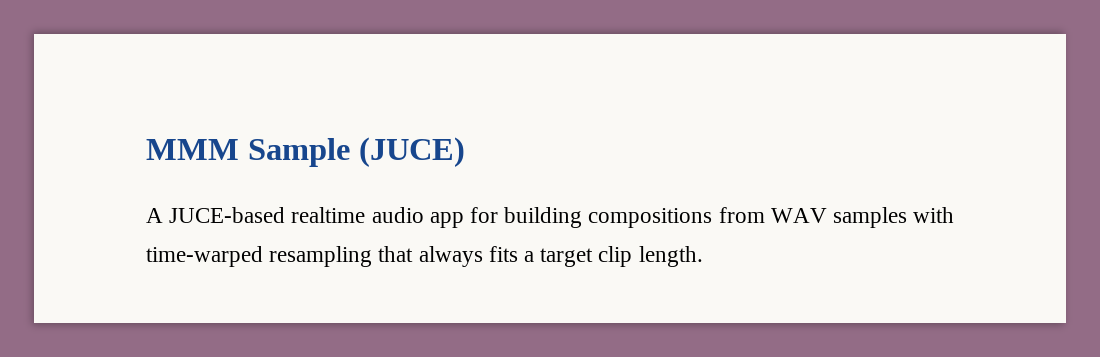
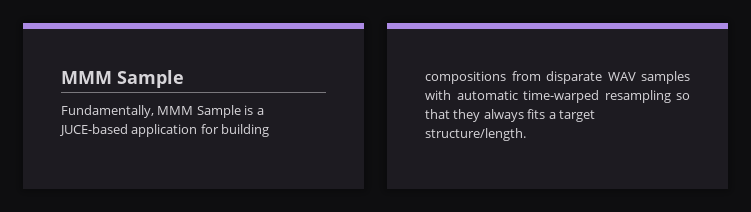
[146,137,465,167] [146,207,464,228] MMM Sample (JUCE) // A JUCE-based realtime audio app -> [61,70,184,88] [61,105,264,118] [59,124,198,137] MMM Sample // Fundamentally, MMM Sample is a JUCE-based application
(765, 215) none -> [546,71,602,84] disparate
(955, 215) none -> [456,90,518,100] automatic
[378,246,414,262] that -> [676,93,690,100] [425,109,481,122] so that they
[598,246,703,267] clip length. -> [425,128,526,141] structure/length.

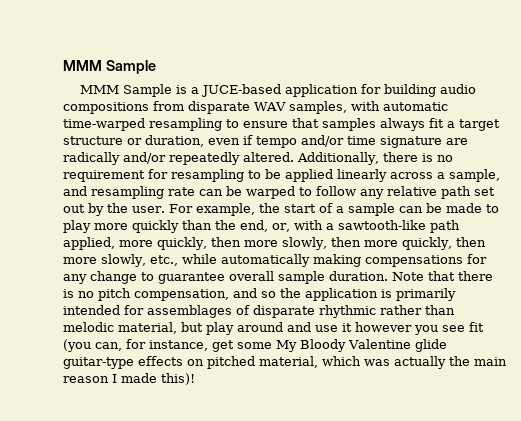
[61,105,154,118] Fundamentally, -> (156, 67) none
(270, 130) none -> [439,84,476,94] audio
[641,71,690,84] samples -> [289,101,347,114] samples,
[676,93,690,100] [425,109,595,122] [425,128,526,141] so that they always fits a target structure/length. -> [226,118,500,131] [63,135,468,148] [63,152,453,165] [63,169,500,182] [63,186,495,199] [63,203,499,216] [63,220,460,233] [63,237,486,250] [63,254,487,267] [63,271,493,284] [63,288,456,301] [63,305,455,318] [63,322,484,335] [63,339,447,352] [63,356,507,369] [63,373,195,385] to ensure that samples always fit a target structure or duration, even if tempo and/or time signature are radically and/or repeatedly altered. Additionally, there is no requirement for resampling to be applied linearly across a sample, and resampling rate can be warped to follow any relative path set out by the user. For example, the start of a sample can be made to play more quickly than the end, or, with a sawtooth-like path applied, more quickly, then more slowly, then more quickly, then more slowly, etc., while automatically making compensations for any change to guarantee overall sample duration. Note that there is no pitch compensation, and so the application is primarily intended for assemblages of disparate rhythmic rather than melodic material, but play around and use it however you see fit (you can, for instance, get some My Bloody Valentine glide guitar-type effects on pitched material, which was actually the main reason I made this)!

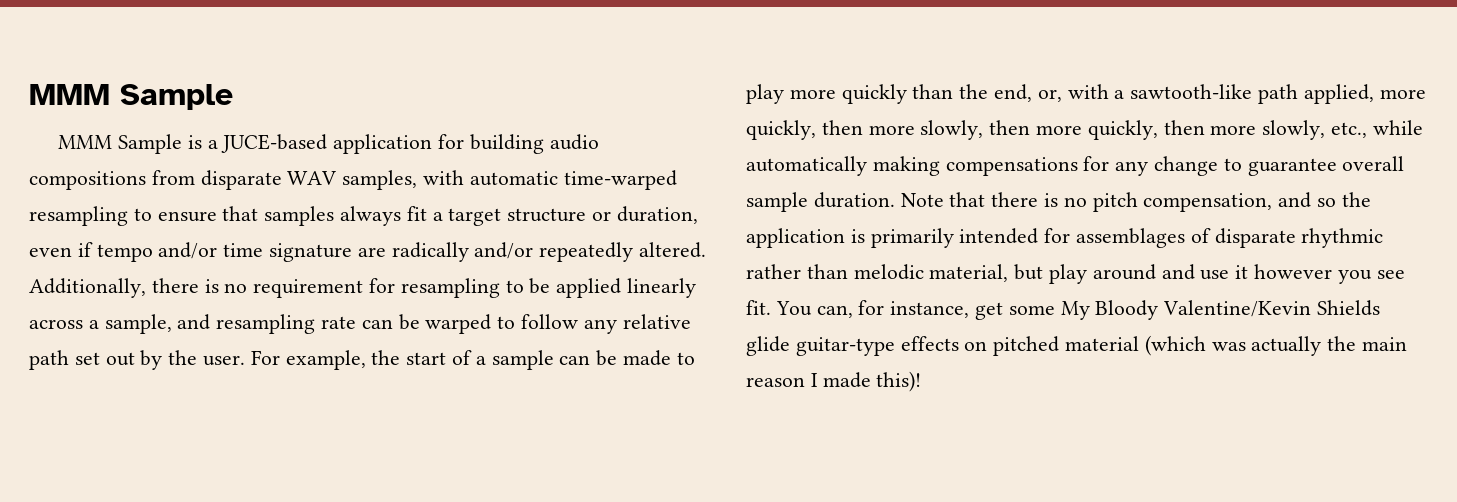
[469,322,484,332] [63,339,91,352] fit (you -> [746,300,812,316] fit. You
[348,339,411,349] Valentine -> [1163,300,1381,317] Valentine/Kevin Shields
[259,356,361,368] material, which -> [1065,335,1206,356] material (which

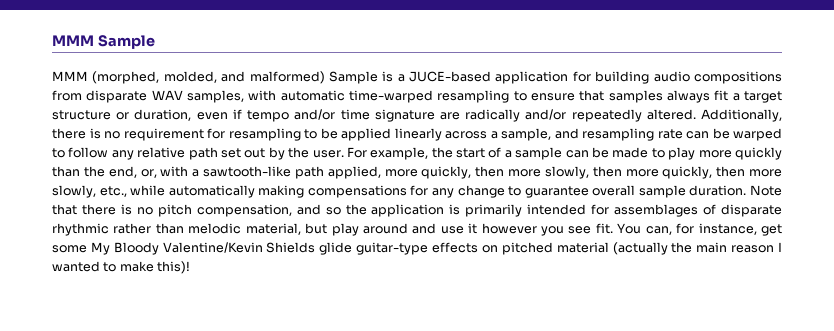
(113, 142) none -> [92,71,325,84] (morphed, molded, and malformed)
[1144,335,1322,356] (which was actually -> [612,242,668,255] (actually
[822,372,871,388] made -> [52,261,154,272] wanted to make

